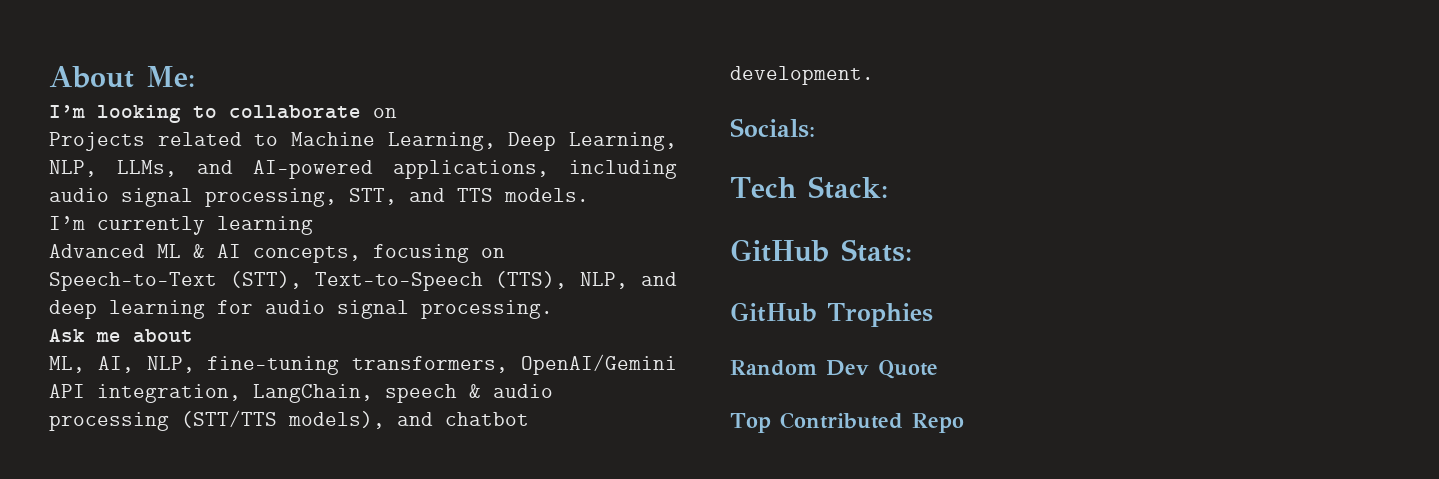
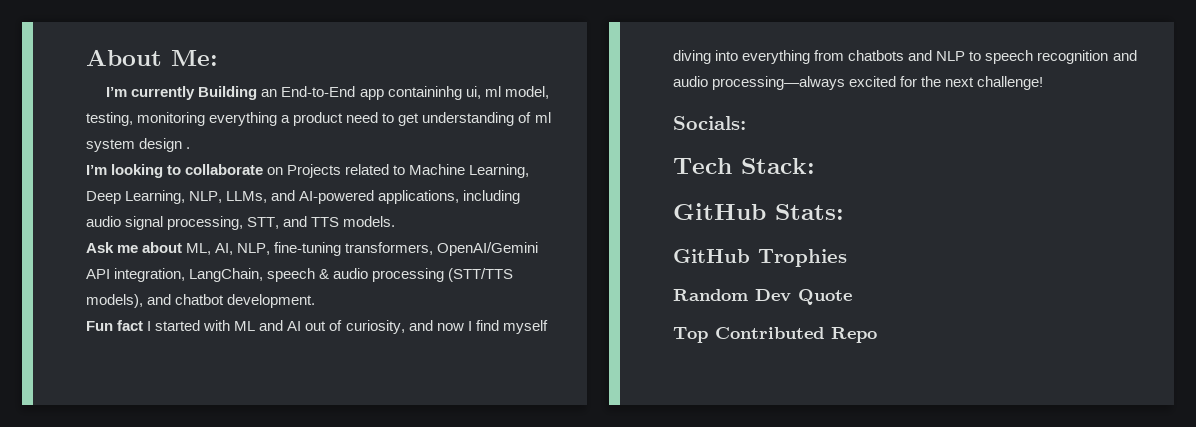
(195, 76) none -> [106,86,549,100] [86,112,551,126] [86,138,191,152] // I’m currently Building an End-to-End app containinhg ui, ml model, testing, monitoring everything a product need to get understanding of ml system design .
(397, 113) // -> (284, 171) none
[49,216,313,235] [49,244,505,263] [49,271,677,291] [49,300,553,319] // I’m currently learning // Advanced ML & AI concepts, focusing on Speech-to-Text (STT), Text-to-Speech (TTS), NLP, and deep learning for audio signal processing. -> (396, 221) none
(193, 336) // -> (183, 247) none
(874, 75) none -> [86,320,548,334] [673,50,1137,64] [673,76,1044,90] // Fun fact I started with ML and AI out of curiosity, and now I find myself diving into everything from chatbots and NLP to speech recognition and audio processing—always excited for the next challenge!

